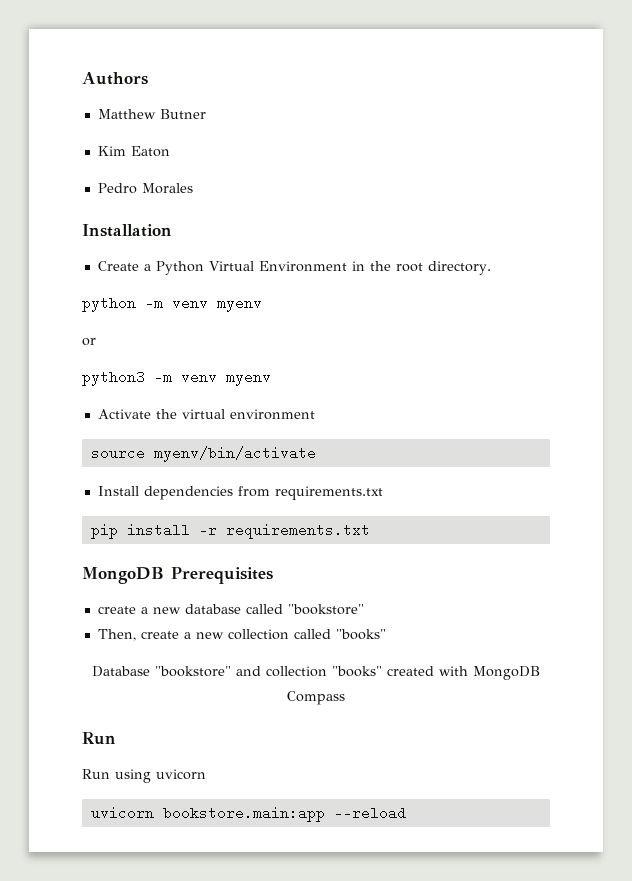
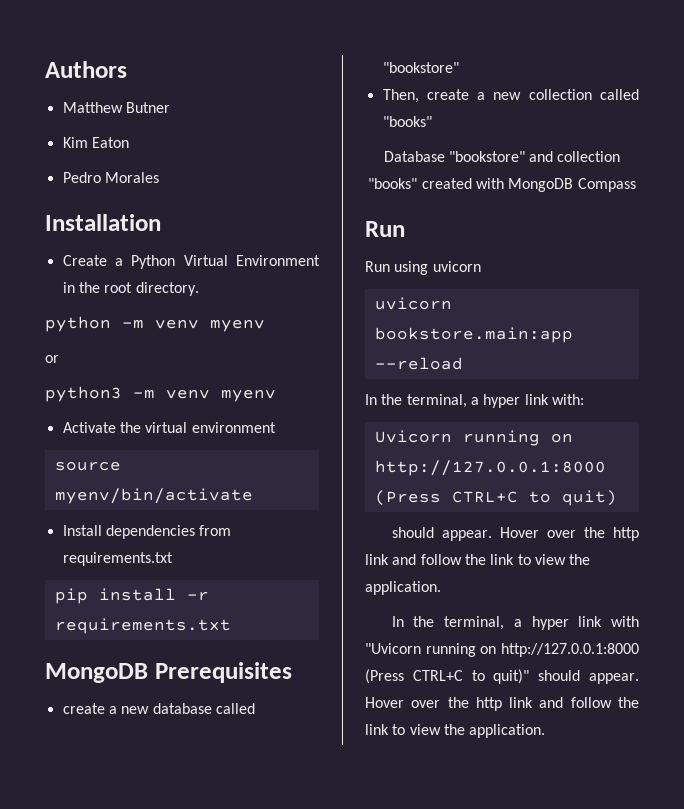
(406, 813) none -> [365,394,584,408] [374,430,573,446] [374,460,606,476] [374,490,617,506] [391,527,639,541] [365,554,591,565] [365,581,441,595] [391,616,639,630] [365,643,639,657] [365,669,639,684] [365,697,639,711] [365,724,546,738] // In the terminal, a hyper link with: // Uvicorn running on http://127.0.0.1:8000 (Press CTRL+C to quit) // should appear. Hover over the http link and follow the link to view the application. // In the terminal, a hyper link with "Uvicorn running on http://127.0.0.1:8000 (Press CTRL+C to quit)" should appear. Hover over the http link and follow the link to view the application.

